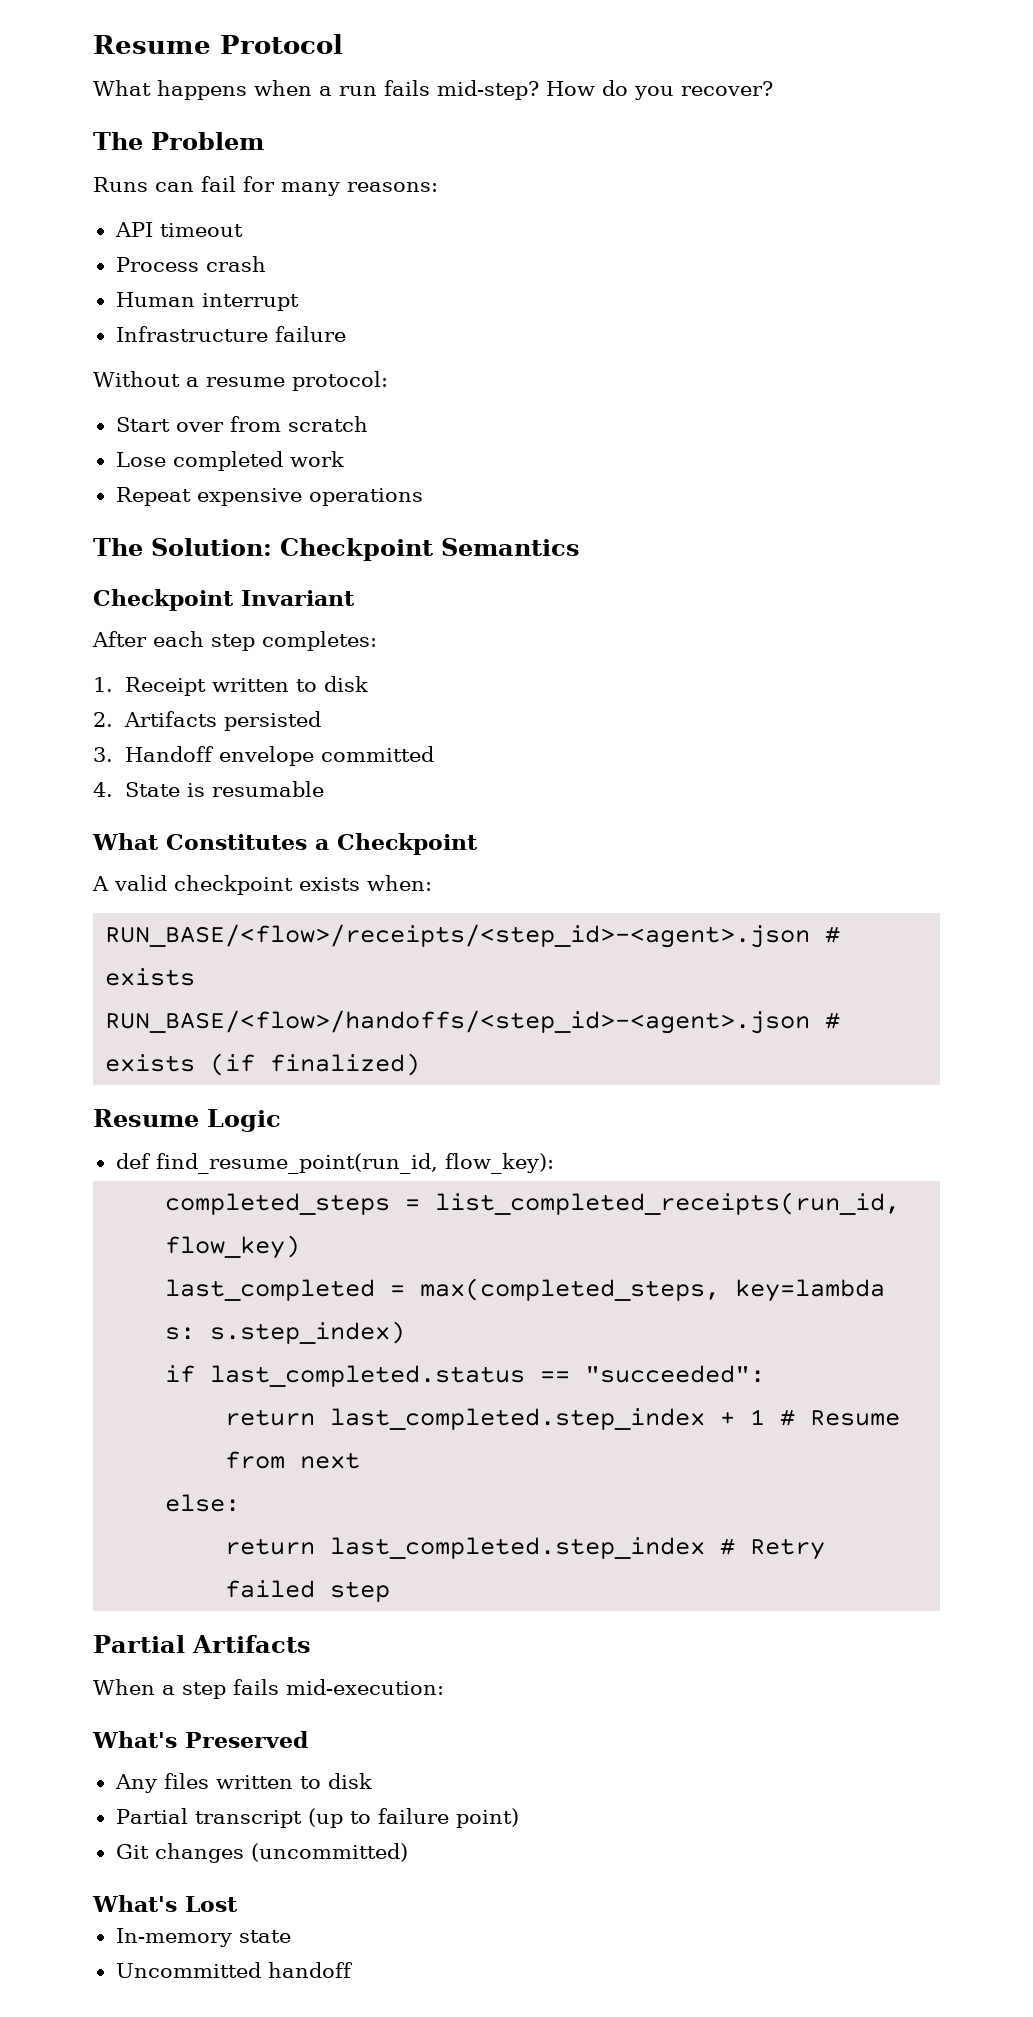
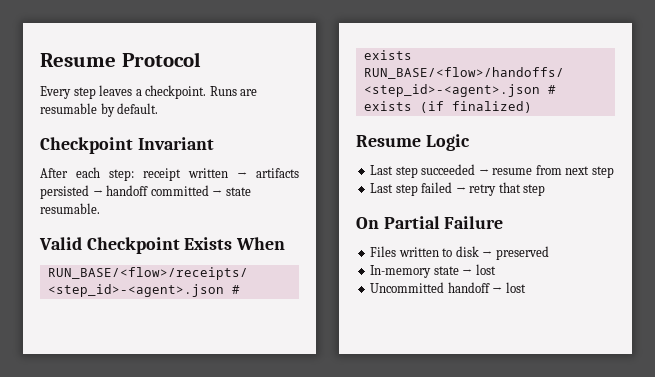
[93,80,773,100] [93,132,264,150] [93,176,438,196] [114,222,243,237] [115,256,266,272] [115,292,299,311] [115,326,346,342] [93,371,388,391] [115,416,368,432] [115,451,344,471] [115,487,423,506] [93,538,580,561] [93,589,355,611] [92,631,377,651] [93,676,369,696] [93,711,322,731] [93,746,435,766] [93,781,325,797] [92,833,478,855] [92,875,432,895] What happens when a run fails mid-step? How do you recover? // The Problem // Runs can fail for many reasons: // API timeout // Process crash // Human interrupt // Infrastructure failure // Without a resume protocol: // Start over from scratch // Lose completed work // Repeat expensive operations // The Solution: Checkpoint Semantics // Checkpoint Invariant // After each step completes: // 1. Receipt written to disk // 2. Artifacts persisted // 3. Handoff envelope committed // 4. State is resumable // What Constitutes a Checkpoint // A valid checkpoint exists when: -> [40,85,258,99] [40,103,159,117] [40,137,214,154] [40,167,299,181] [40,185,251,199] [40,203,100,214] [39,237,286,254] Every step leaves a checkpoint. Runs are resumable by default. // Checkpoint Invariant // After each step: receipt written → artifacts persisted → handoff committed → state resumable. // Valid Checkpoint Exists When
[115,1153,554,1174] [165,1192,901,1215] [165,1235,301,1259] [165,1278,886,1302] [165,1321,406,1344] [165,1365,766,1387] [225,1408,901,1430] [225,1451,361,1469] [165,1494,241,1512] [225,1537,826,1560] [225,1580,391,1602] [93,1635,311,1653] [93,1679,444,1699] [92,1731,308,1748] [114,1773,372,1793] [115,1808,519,1828] [115,1843,408,1863] [92,1895,238,1912] def find_resume_point(run_id, flow_key): // completed_steps = list_completed_receipts(run_id, flow_key) // last_completed = max(completed_steps, key=lambda s: s.step_index) // if last_completed.status == "succeeded": // return last_completed.step_index + 1 # Resume from next // else: // return last_completed.step_index # Retry failed step // Partial Artifacts // When a step fails mid-execution: // What's Preserved // Any files written to disk // Partial transcript (up to failure point) // Git changes (uncommitted) // What's Lost -> [370,164,614,178] [370,182,546,196] [356,216,504,229] [370,246,549,260] Last step succeeded → resume from next step // Last step failed → retry that step // On Partial Failure // Files written to disk → preserved
(291, 1936) none -> [462,264,496,275] → lost
(353, 1970) none -> [492,282,526,293] → lost

